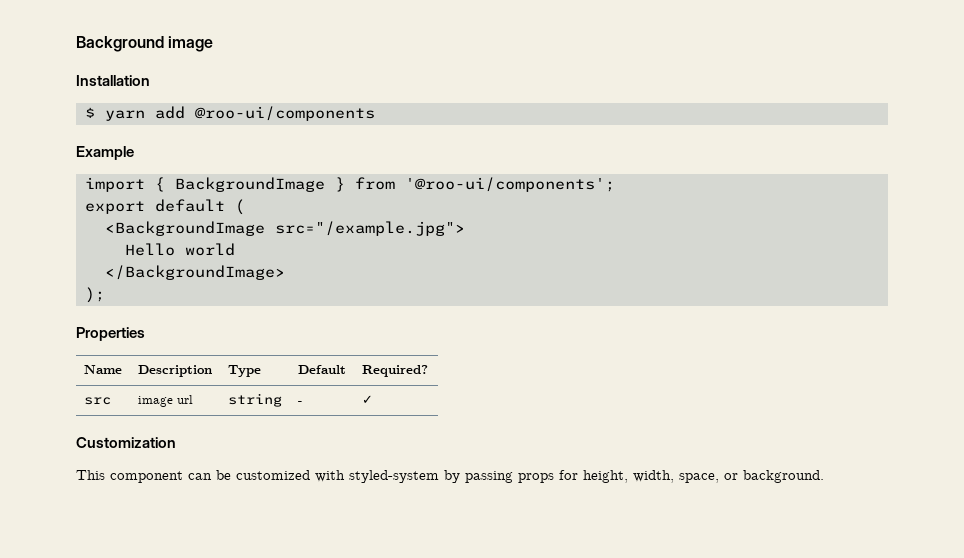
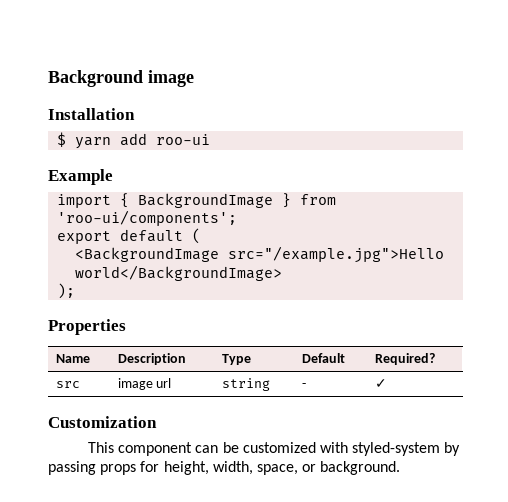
[194,106,375,121] @roo-ui/components -> [156,134,211,145] roo-ui
[404,177,615,192] '@roo-ui/components'; -> [57,210,238,226] 'roo-ui/components';
[274,221,465,236] [124,243,235,256] [104,265,285,280] src="/example.jpg"> // Hello world // </BackgroundImage> -> [228,246,445,263] [75,265,283,281] src="/example.jpg">Hello world</BackgroundImage>

